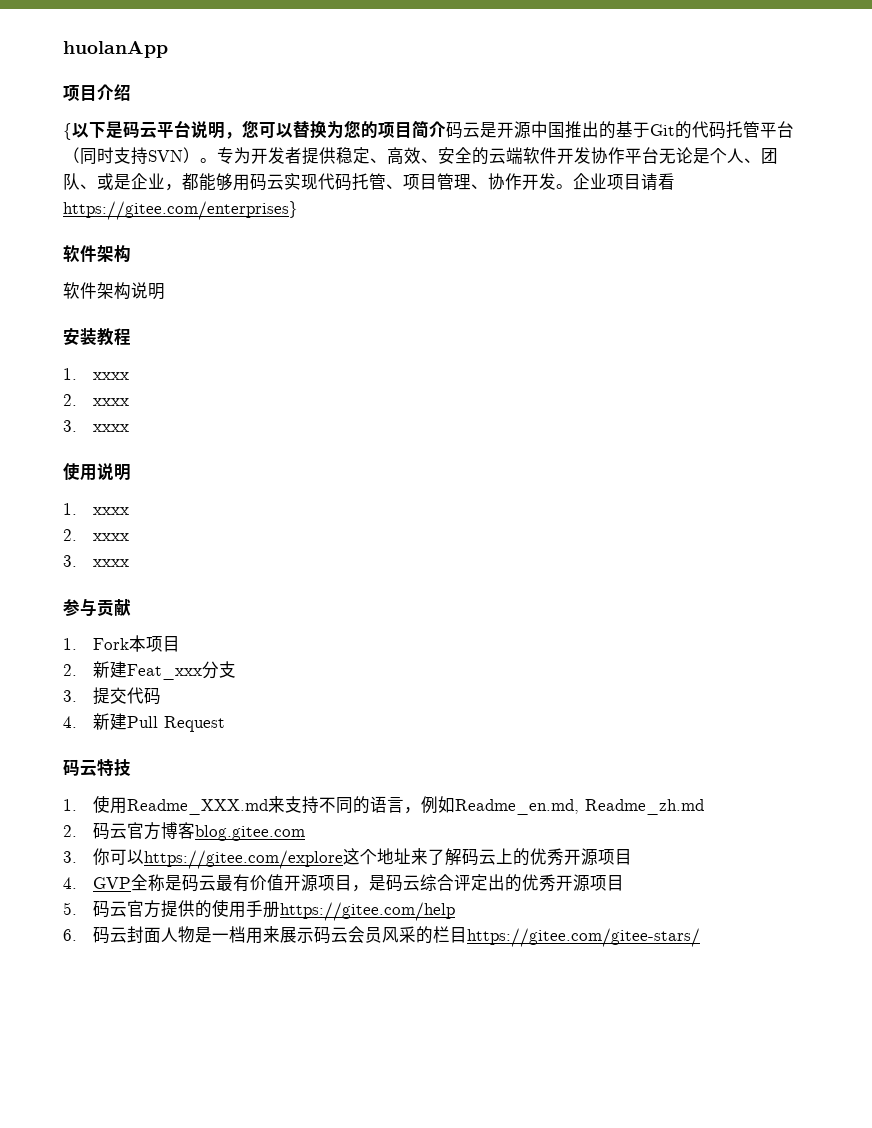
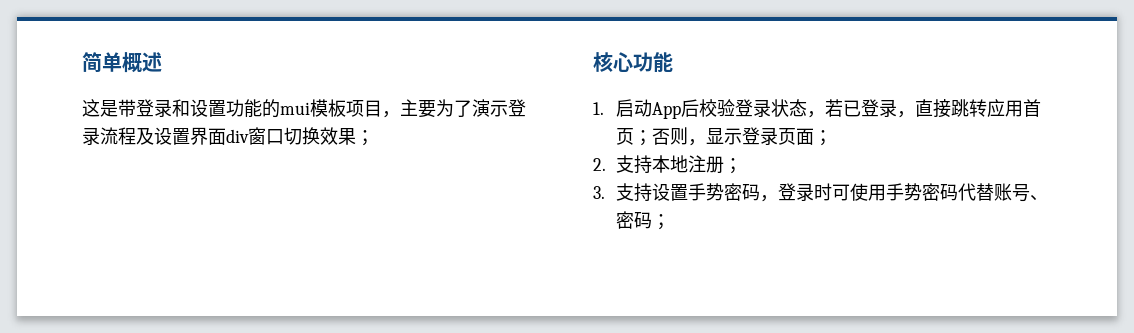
[63,41,168,58] [63,84,131,101] [63,120,794,140] [63,147,778,165] [63,173,675,191] [63,201,298,220] [63,245,131,262] [63,282,165,300] [63,328,131,346] [63,368,129,380] [63,394,129,406] [63,420,129,432] [63,463,131,481] [63,503,129,515] [63,529,129,541] [63,555,129,567] [63,598,131,616] [63,635,180,652] [63,661,236,680] [63,687,161,705] [63,713,225,732] [63,759,131,776] [63,796,704,815] [63,822,305,841] [63,848,632,869] [63,874,624,892] [63,900,455,921] [63,926,700,947] huolanApp // 项目介绍 // {以下是码云平台说明，您可以替换为您的项目简介码云是开源中国推出的基于Git的代码托管平台（同时支持SVN）。专为开发者提供稳定、高效、安全的云端软件开发协作平台无论是个人、团队、或是企业，都能够用码云实现代码托管、项目管理、协作开发。企业项目请看https://gitee.com/enterprises} // 软件架构 // 软件架构说明 // 安装教程 // 1. xxxx // 2. xxxx // 3. xxxx // 使用说明 // 1. xxxx // 2. xxxx // 3. xxxx // 参与贡献 // 1. Fork本项目 // 2.新建Feat_xxx分支 // 3.提交代码 // 4.新建Pull Request // 码云特技 // 1.使用Readme_XXX.md来支持不同的语言，例如Readme_en.md, Readme_zh.md // 2.码云官方博客blog.gitee.com // 3.你可以https://gitee.com/explore这个地址来了解码云上的优秀开源项目 // 4. GVP全称是码云最有价值开源项目，是码云综合评定出的优秀开源项目 // 5.码云官方提供的使用手册https://gitee.com/help // 6.码云封面人物是一档用来展示码云会员风采的栏目https://gitee.com/gitee-stars/ -> [82,52,162,73] [82,99,526,118] [82,127,374,146] [593,52,673,72] [593,99,1042,119] [616,127,833,146] [593,155,743,174] [593,183,1049,202] [616,211,671,230] 简单概述 // 这是带登录和设置功能的mui模板项目，主要为了演示登录流程及设置界面div窗口切换效果； // 核心功能 // 1.启动App后校验登录状态，若已登录，直接跳转应用首页；否则，显示登录页面； // 2.支持本地注册； // 3.支持设置手势密码，登录时可使用手势密码代替账号、密码；

